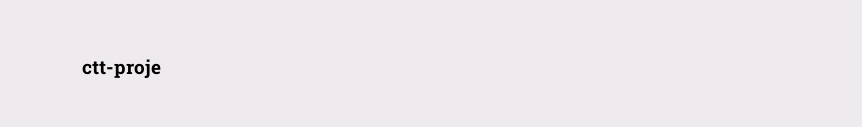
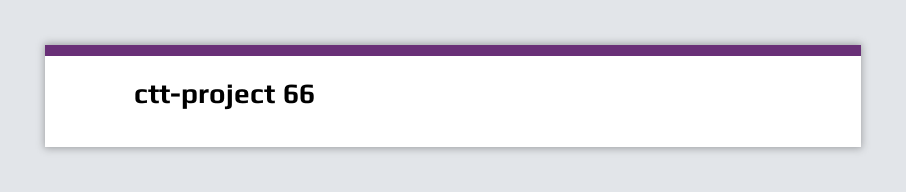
[82,59,161,79] ctt-proje -> [134,84,315,110] ctt-project 66

